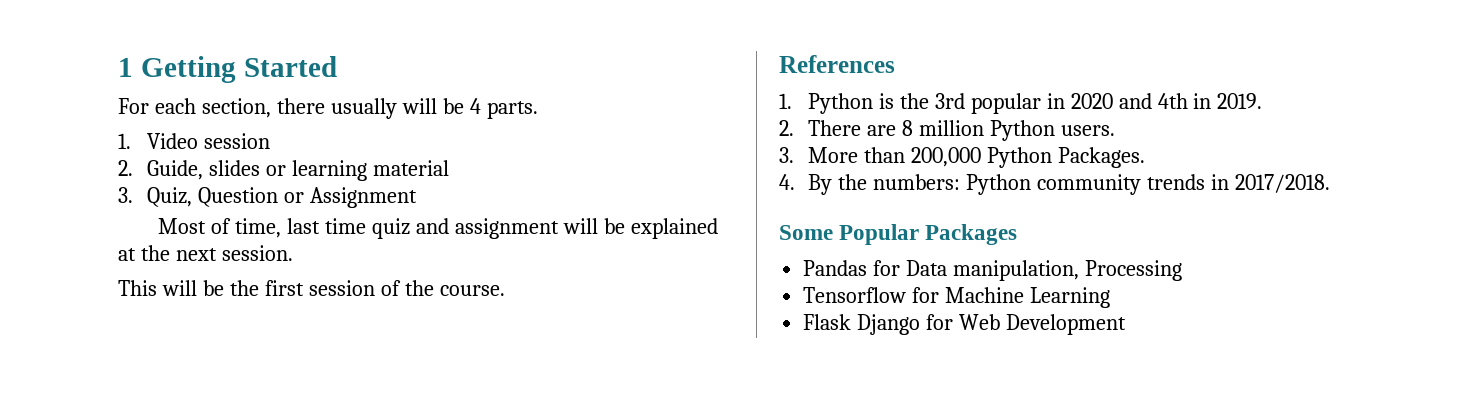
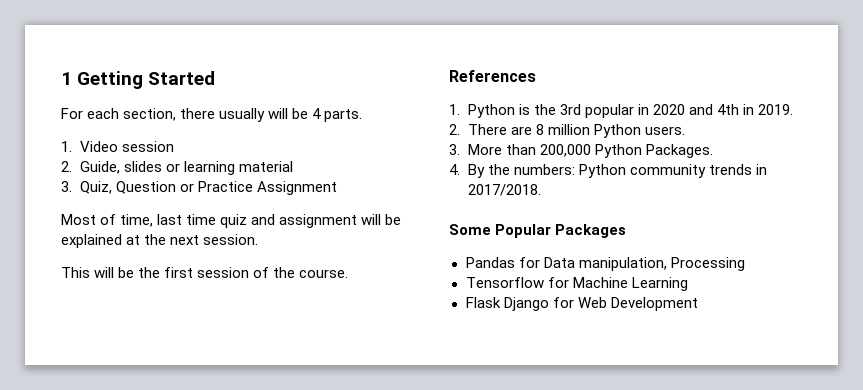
(304, 197) none -> [197,181,253,192] Practice

